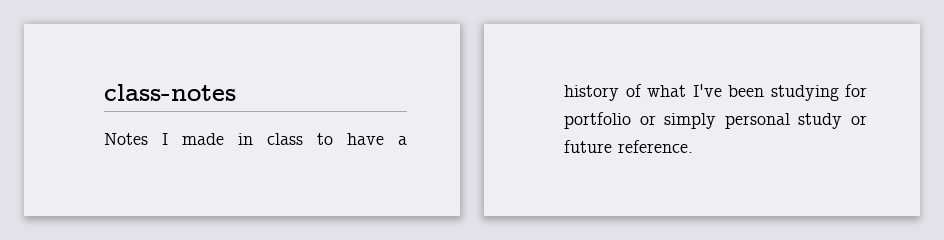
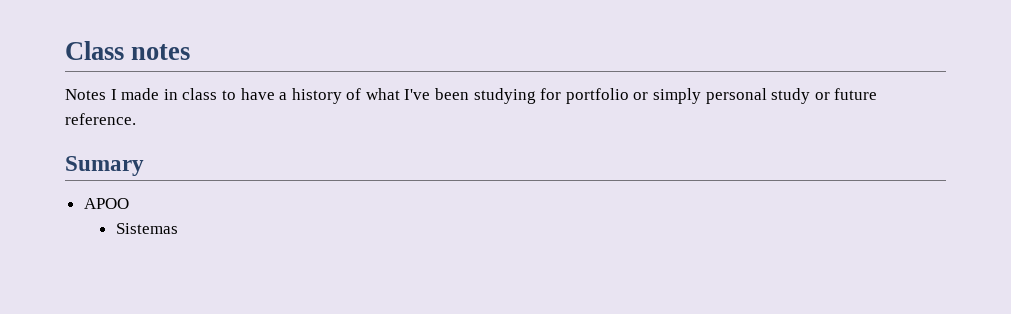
[104,84,236,101] class-notes -> [65,41,191,60] Class notes
(693, 146) none -> [65,156,144,176] [83,198,129,209] [115,223,178,234] // Sumary // APOO // Sistemas

